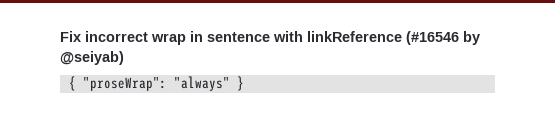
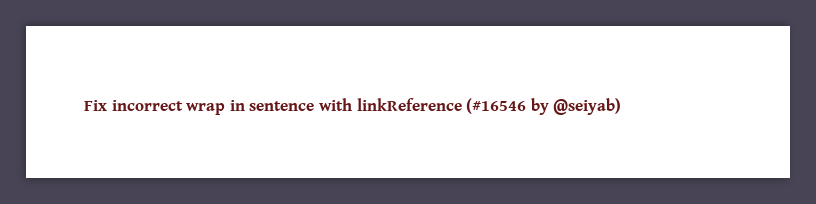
[68,76,244,91] // { "proseWrap": "always" } -> (622, 106) none

